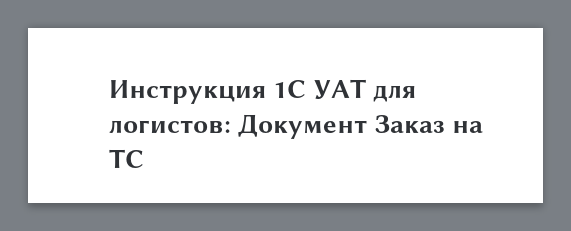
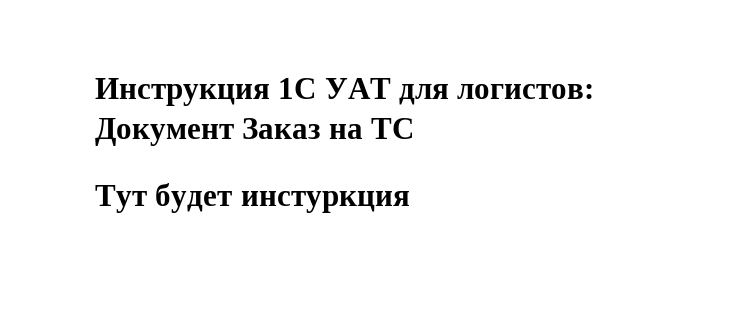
(144, 158) none -> [95,183,410,213] // Тут будет инстуркция

